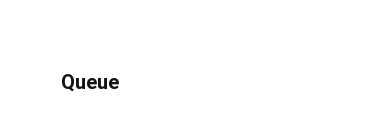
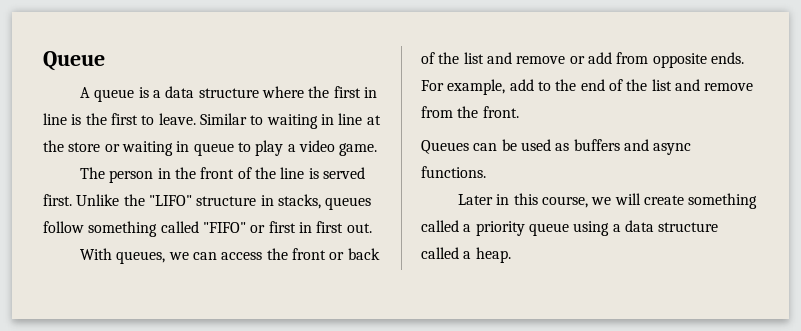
(119, 83) none -> [80,86,378,102] [43,113,381,129] [43,140,378,156] [80,167,366,183] [43,194,372,210] [43,221,372,237] [80,248,380,264] [421,52,744,68] [421,79,754,95] [421,106,519,118] [421,139,692,155] [421,166,486,178] [458,193,758,209] [421,220,719,236] [421,247,511,263] // A queue is a data structure where the first in line is the first to leave. Similar to waiting in line at the store or waiting in queue to play a video game. // The person in the front of the line is served first. Unlike the "LIFO" structure in stacks, queues follow something called "FIFO" or first in first out. // With queues, we can access the front or back of the list and remove or add from opposite ends. For example, add to the end of the list and remove from the front. // Queues can be used as buffers and async functions. // Later in this course, we will create something called a priority queue using a data structure called a heap.

